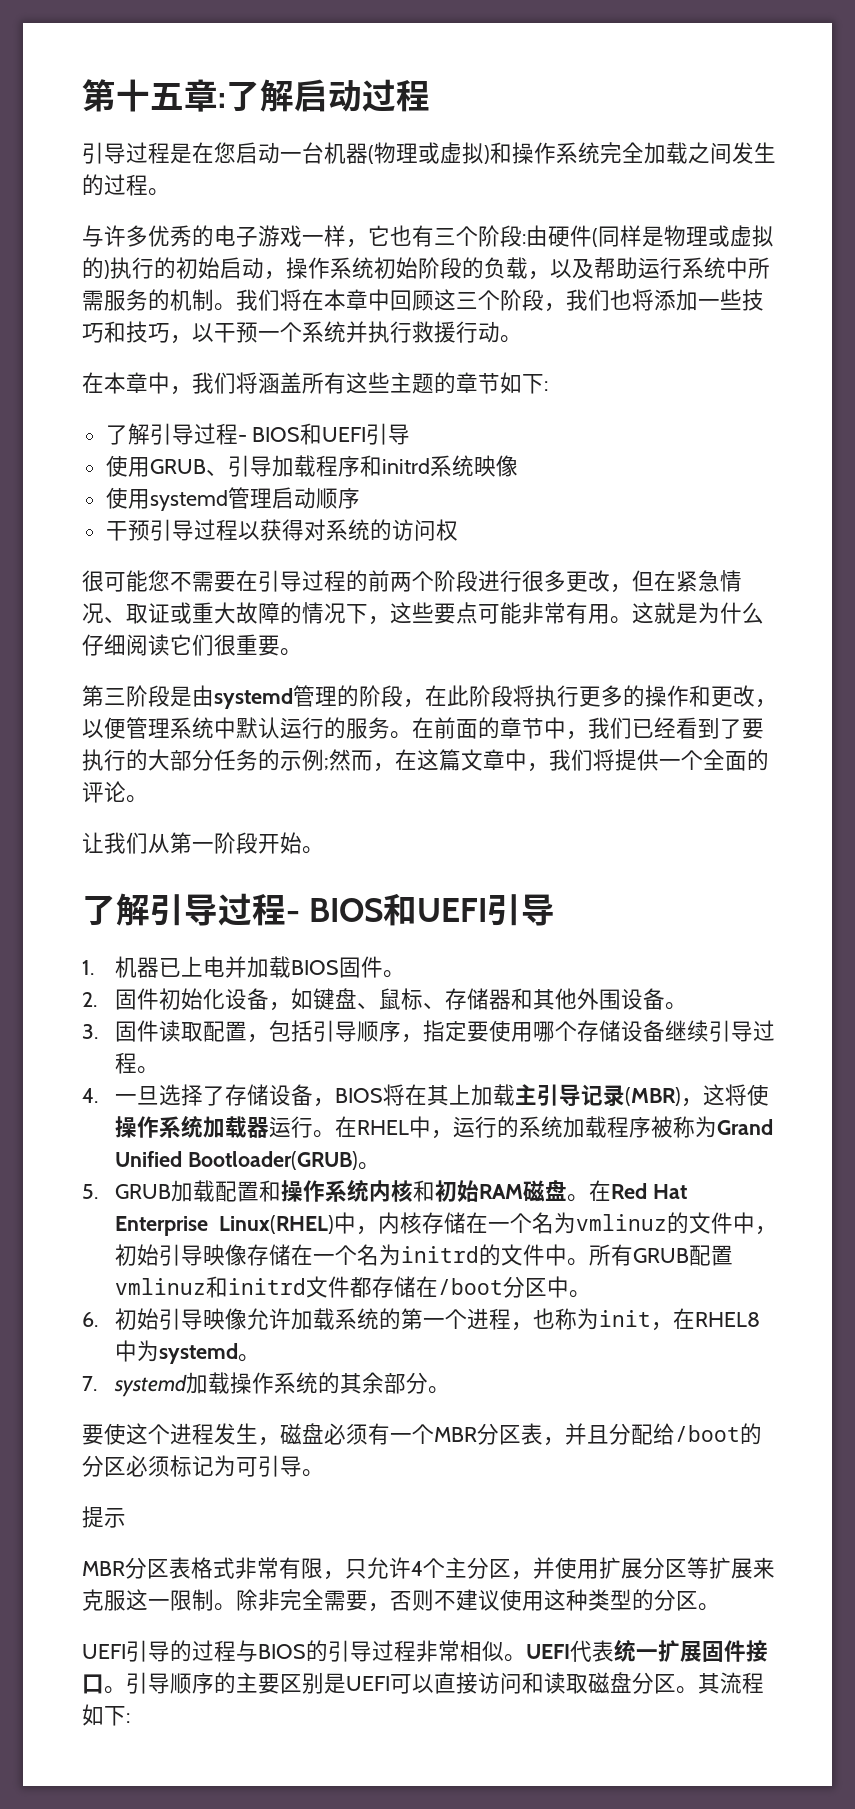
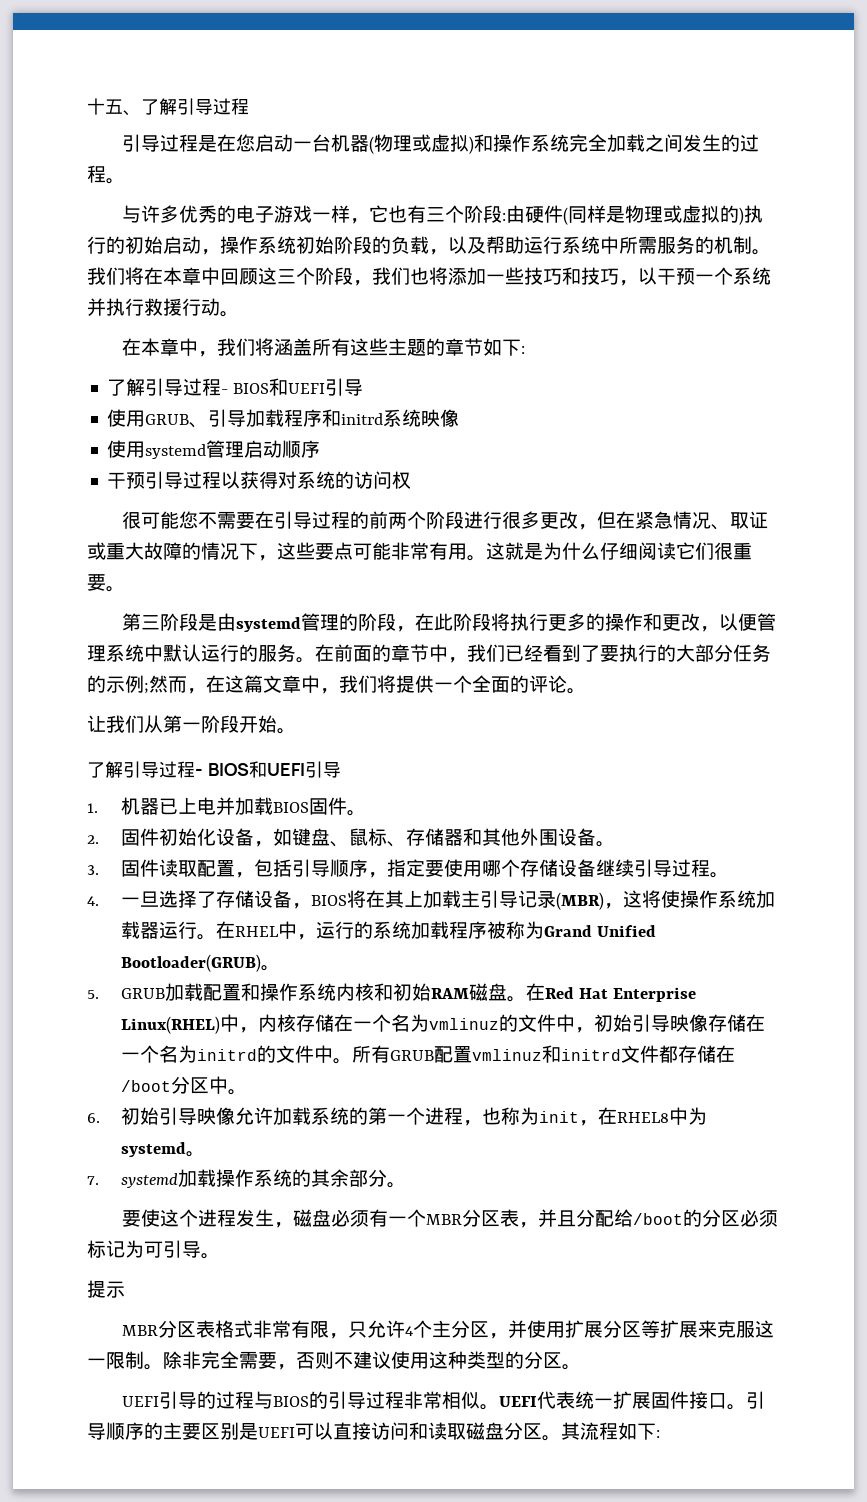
[82,79,362,112] 第十五章:了解启动 -> [87,98,213,116] 十五、了解引导

